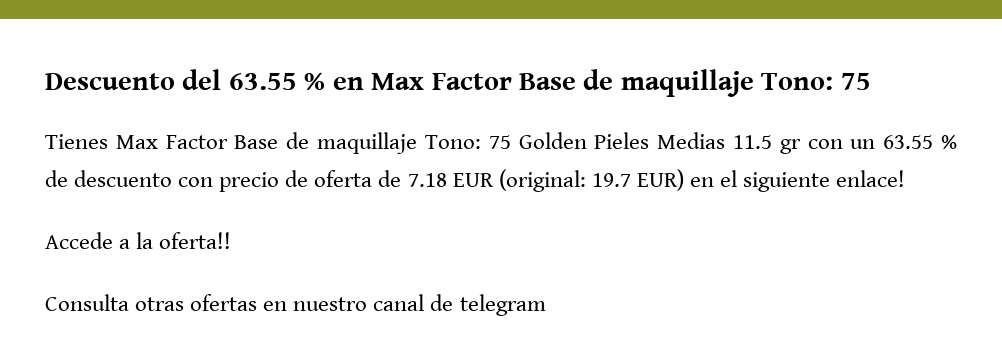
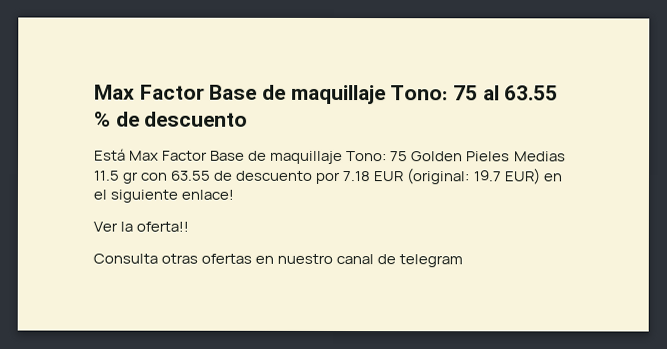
[45,69,871,97] [45,134,108,149] Descuento del 63.55 % en Max Factor Base de maquillaje Tono: 75 // Tienes -> [94,84,559,105] [94,111,249,127] [94,148,126,161] Max Factor Base de maquillaje Tono: 75 al 63.55 % de descuento // Está
[850,135,957,149] [45,170,402,192] un 63.55 % de descuento con precio de oferta de -> [170,170,342,185] 63.55 de descuento por
[45,232,131,249] Accede a -> [93,221,118,232] Ver

